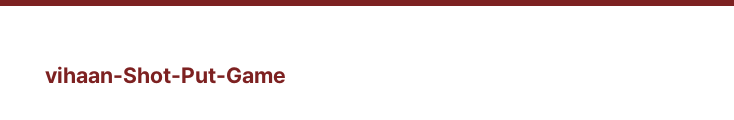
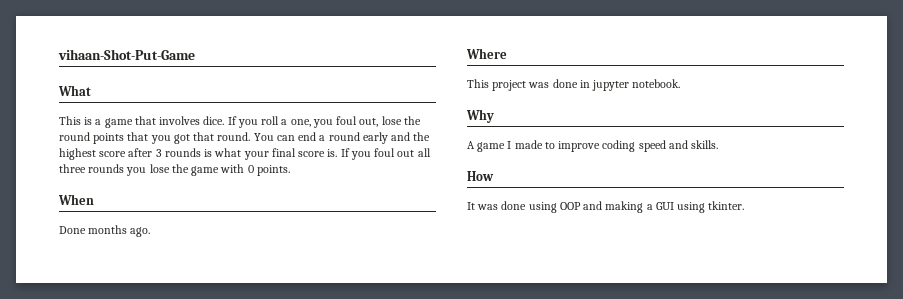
(286, 75) none -> [58,85,91,96] [59,116,421,128] [59,132,431,144] [59,148,431,160] [59,164,290,176] [58,194,94,205] [59,225,151,237] [466,48,507,59] [467,79,681,91] [466,109,494,123] [467,140,719,152] [467,171,494,181] [467,201,745,213] // What // This is a game that involves dice. If you roll a one, you foul out, lose the round points that you got that round. You can end a round early and the highest score after 3 rounds is what your final score is. If you foul out all three rounds you lose the game with 0 points. // When // Done months ago. // Where // This project was done in jupyter notebook. // Why // A game I made to improve coding speed and skills. // How // It was done using OOP and making a GUI using tkinter.

